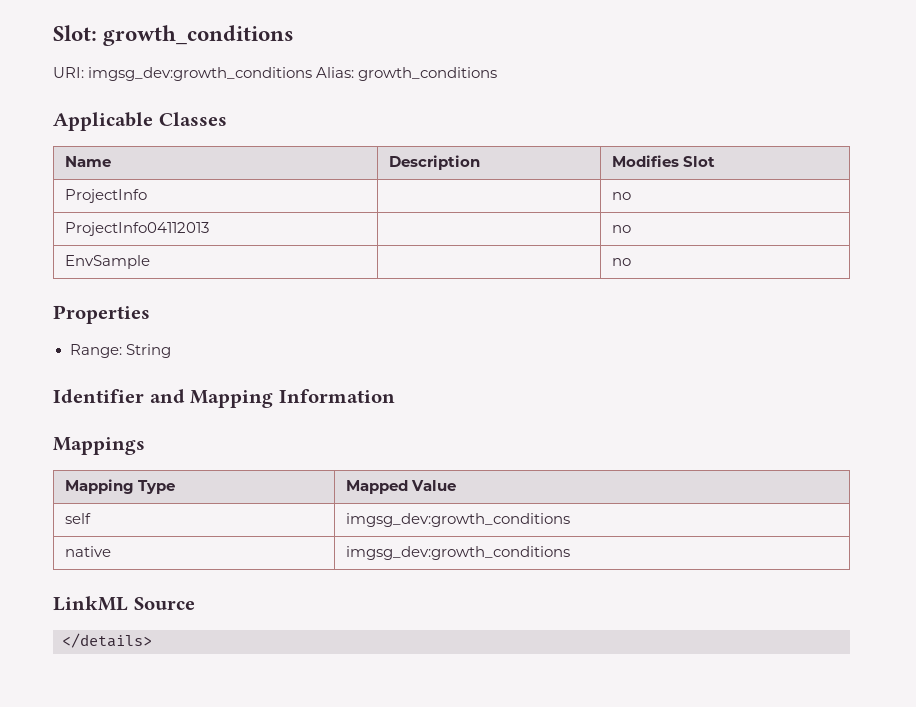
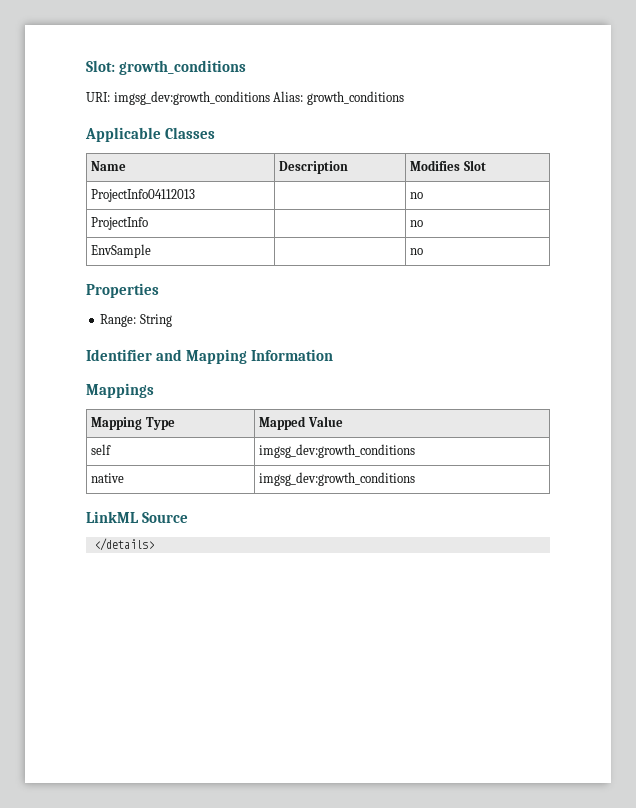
[64,189,147,203] [611,192,631,200] [64,222,209,236] ProjectInfo | | no // ProjectInfo04112013 -> [91,189,196,202] [410,192,424,199] [91,217,149,230] ProjectInfo04112013 | | no // ProjectInfo

